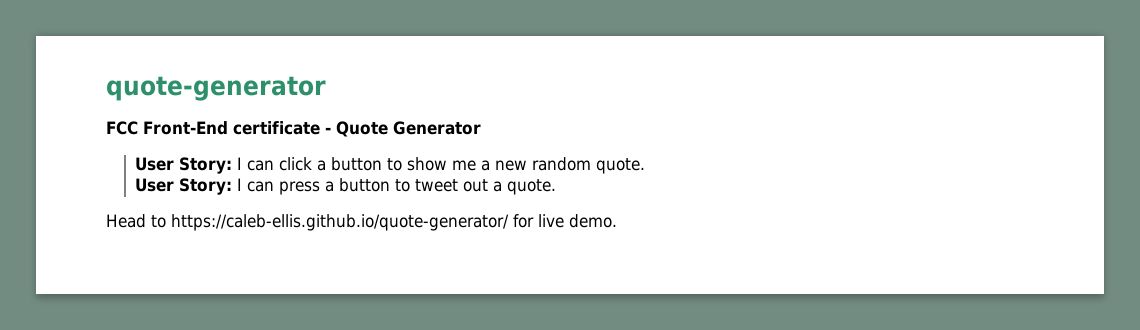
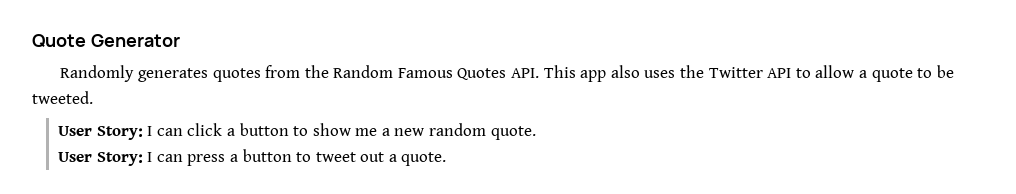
[106,76,326,101] [106,121,481,137] quote-generator // FCC Front-End certificate - Quote Generator -> [32,34,180,48] [60,65,954,82] [32,91,93,104] Quote Generator // Randomly generates quotes from the Random Famous Quotes API. This app also uses the Twitter API to allow a quote to be tweeted.
[106,214,617,231] // Head to https://caleb-ellis.github.io/quote-generator/ for live demo. -> (447, 159) none

